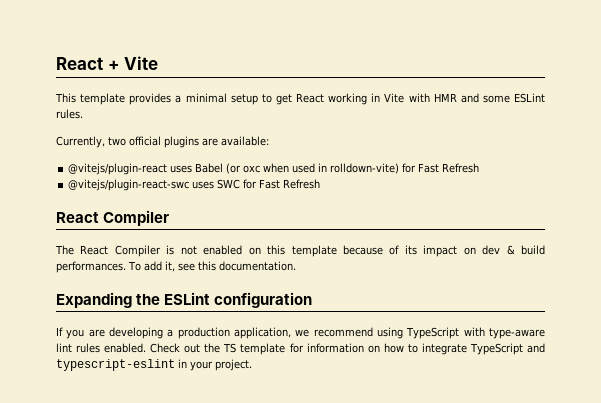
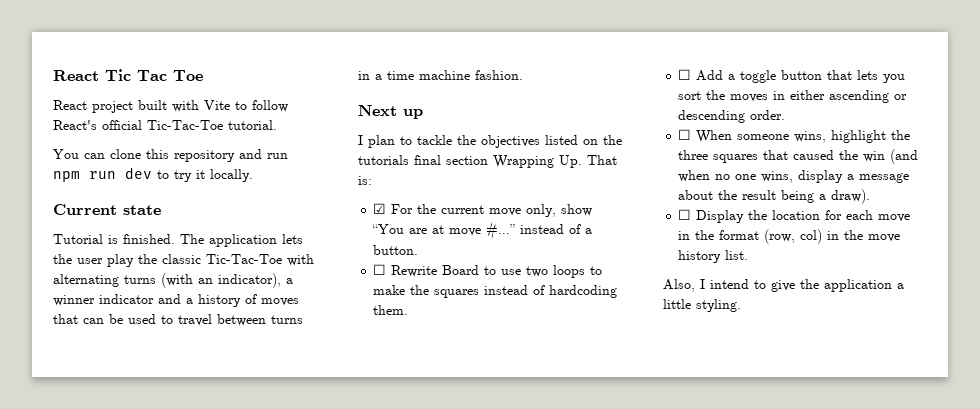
[56,56,159,70] [55,93,545,105] [56,109,83,119] [56,136,269,148] [68,163,480,175] [68,179,321,191] [56,210,170,226] [55,245,545,257] [56,261,296,273] [56,292,313,308] [56,327,545,339] [56,343,545,355] [56,359,252,371] React + Vite // This template provides a minimal setup to get React working in Vite with HMR and some ESLint rules. // Currently, two official plugins are available: // @vitejs/plugin-react uses Babel (or oxc when used in rolldown-vite) for Fast Refresh // @vitejs/plugin-react-swc uses SWC for Fast Refresh // React Compiler // The React Compiler is not enabled on this template because of its impact on dev & build performances. To add it, see this documentation. // Expanding the ESLint configuration // If you are developing a production application, we recommend using TypeScript with type-aware lint rules enabled. Check out the TS template for information on how to integrate TypeScript and typescript-eslint in your project. -> [53,69,203,81] [53,100,288,113] [53,120,277,130] [53,149,288,162] [53,167,253,182] [53,204,161,215] [53,234,303,247] [53,254,314,267] [53,273,293,288] [53,294,299,307] [53,314,303,326] [358,70,523,80] [358,105,423,119] [358,135,622,148] [358,155,617,168] [358,176,372,185] [373,203,593,217] [372,222,593,240] [373,245,419,255] [373,264,603,278] [373,285,618,298] [373,305,409,315] [678,69,906,83] [678,90,908,103] [678,110,786,123] [678,129,911,143] [678,149,919,164] [678,170,910,183] [678,189,871,204] [678,209,911,223] [678,229,901,244] [678,250,749,263] [663,279,904,292] [663,299,741,312] React Tic Tac Toe // React project built with Vite to follow React's official Tic-Tac-Toe tutorial. // You can clone this repository and run npm run dev to try it locally. // Current state // Tutorial is finished. The application lets the user play the classic Tic-Tac-Toe with alternating turns (with an indicator), a winner indicator and a history of moves that can be used to travel between turns in a time machine fashion. // Next up // I plan to tackle the objectives listed on the tutorials final section Wrapping Up. That is: // ☑ For the current move only, show “You are at move #…” instead of a button. // ☐ Rewrite Board to use two loops to make the squares instead of hardcoding them. // ☐ Add a toggle button that lets you sort the moves in either ascending or descending order. // ☐ When someone wins, highlight the three squares that caused the win (and when no one wins, display a message about the result being a draw). // ☐ Display the location for each move in the format (row, col) in the move history list. // Also, I intend to give the application a little styling.

